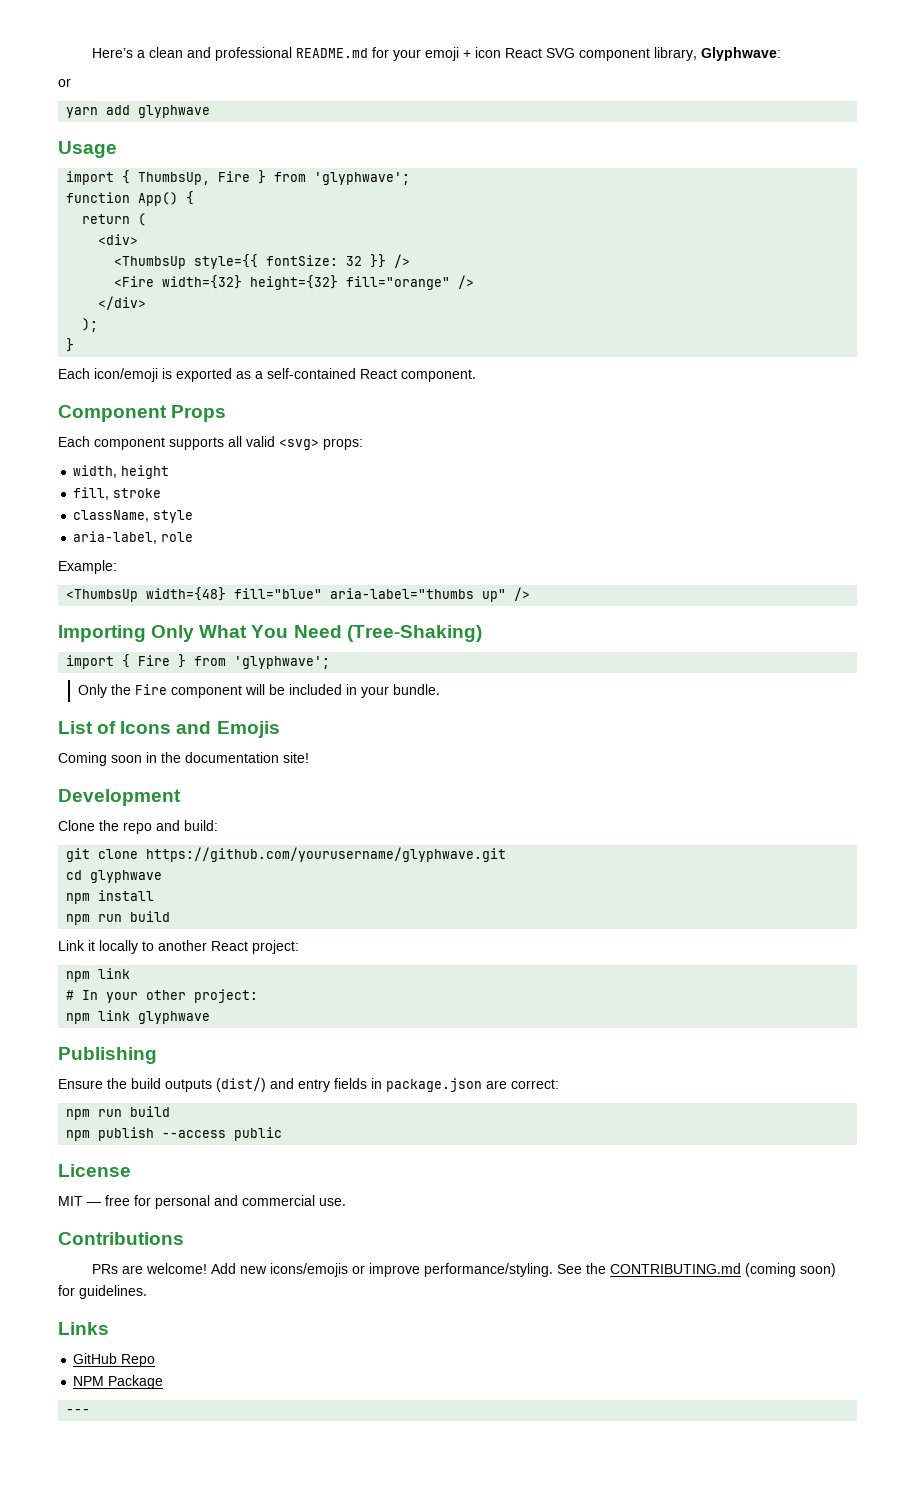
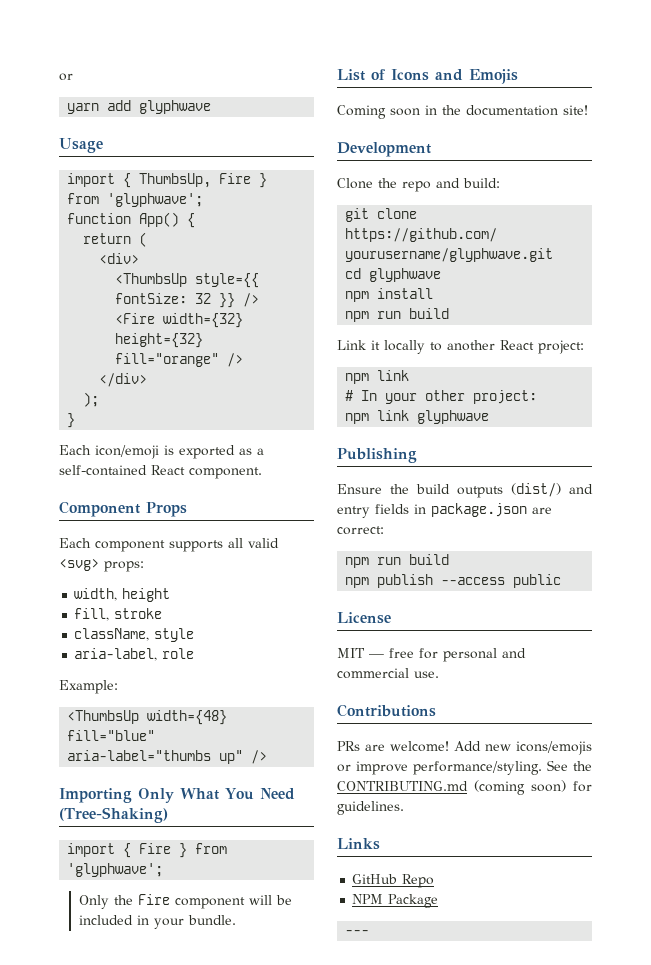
[92,47,782,61] Here’s a clean and professional README.md for your emoji + icon React SVG component library, Glyphwave: // -> (59, 77) none

